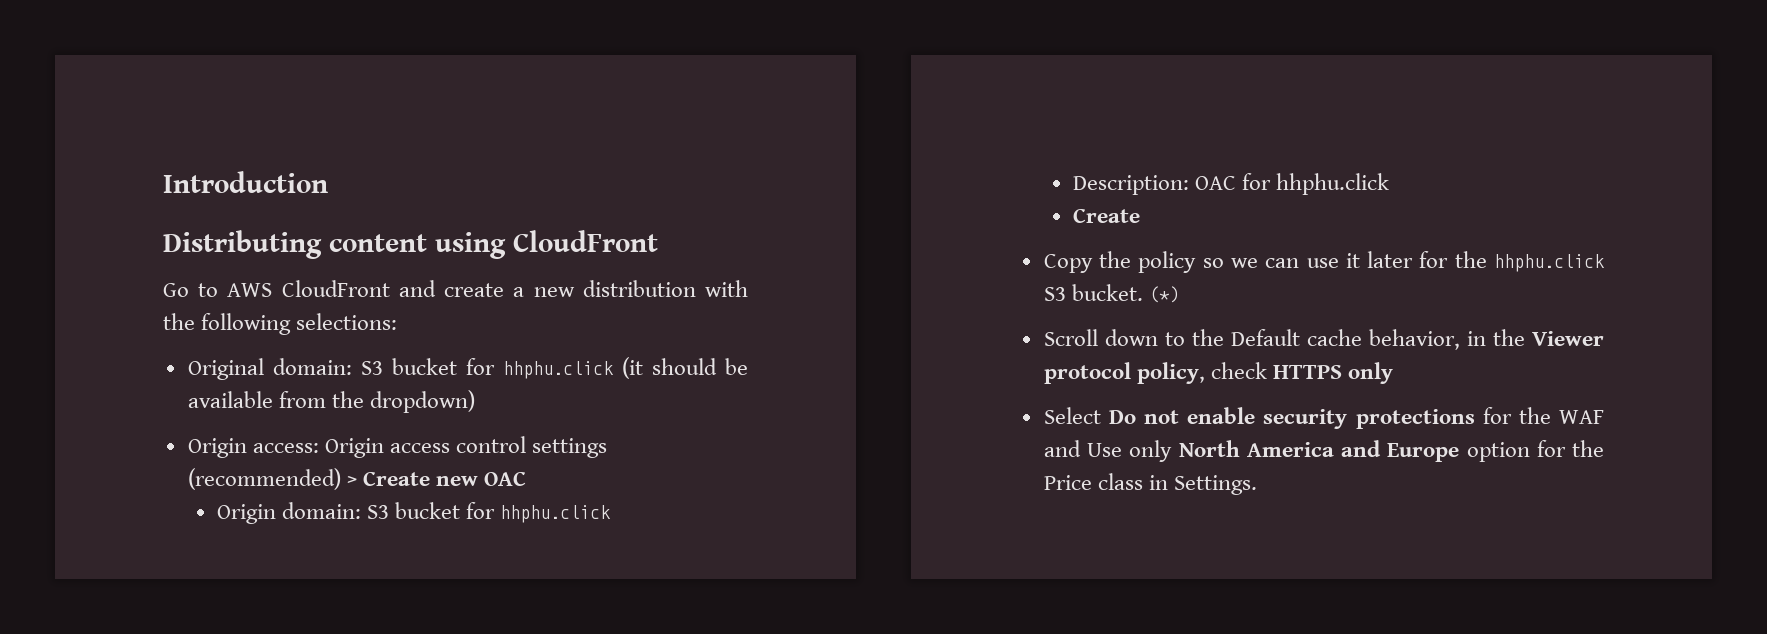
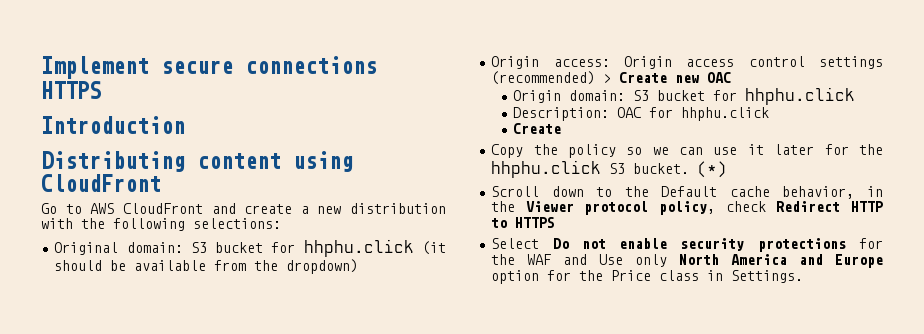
(163, 182) none -> [41,56,377,79] [41,81,101,99] Implement secure connections HTTPS //
[1272,362,1394,384] HTTPS only -> [776,201,883,212] [491,217,556,228] Redirect HTTP to HTTPS

